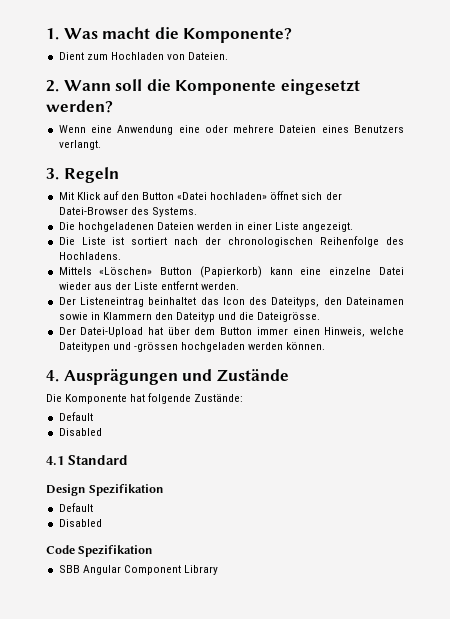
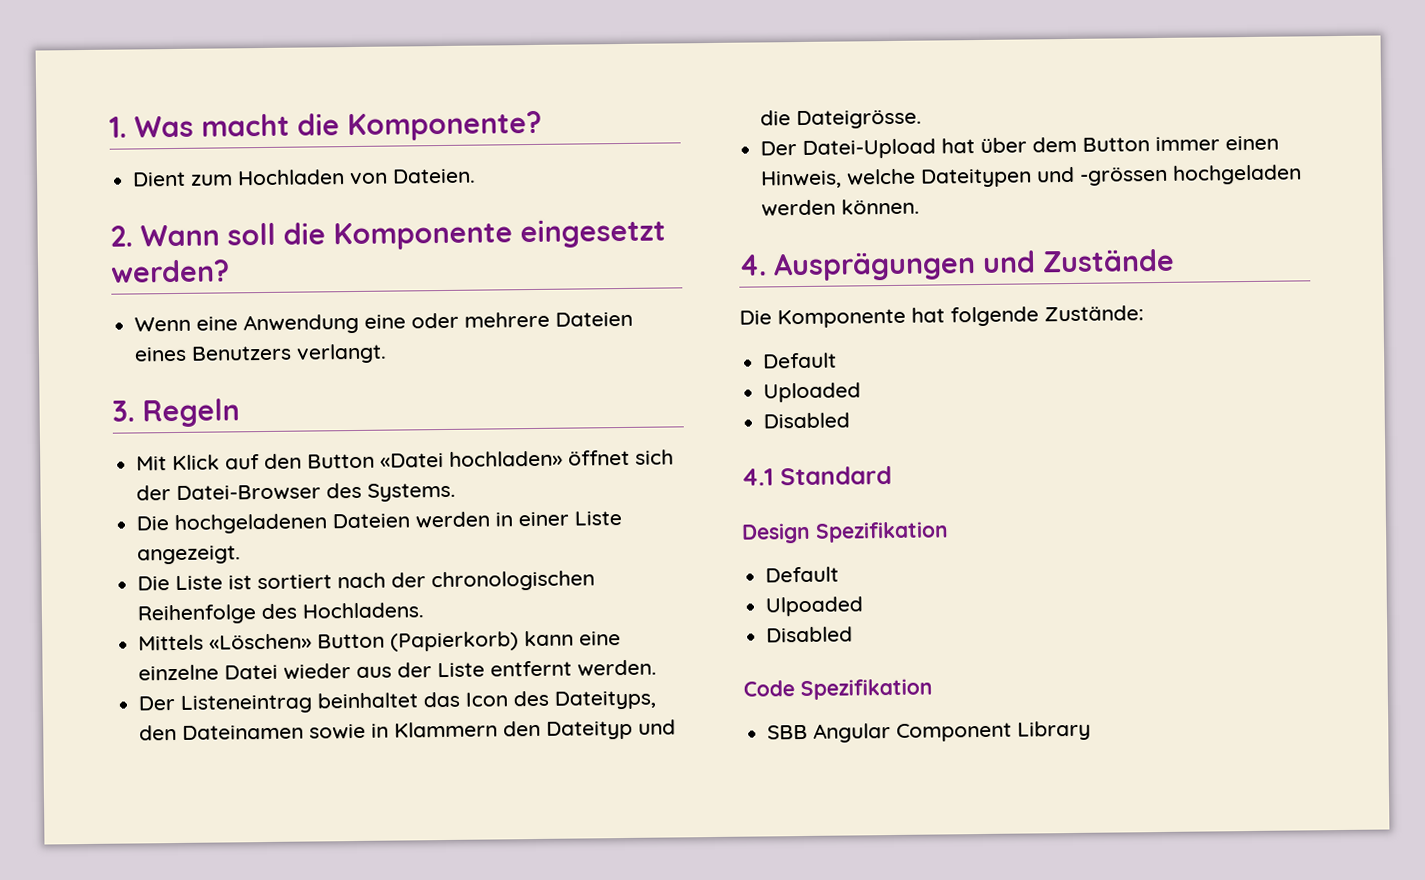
(93, 416) none -> [763,382,862,403] // Uploaded
(93, 507) none -> [765,596,864,617] // Ulpoaded

